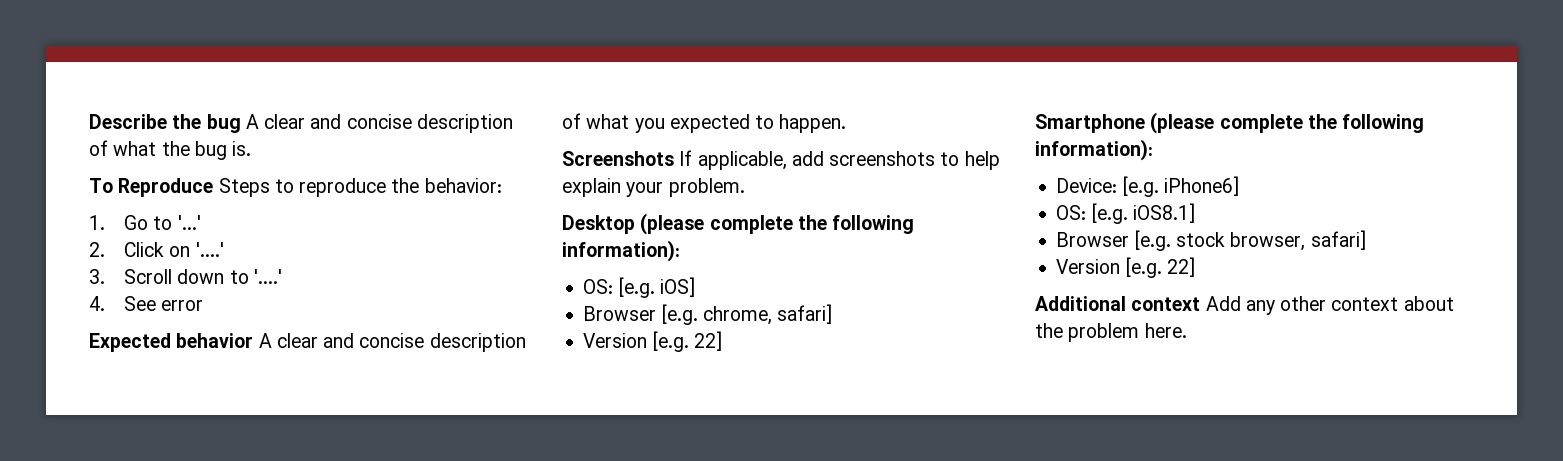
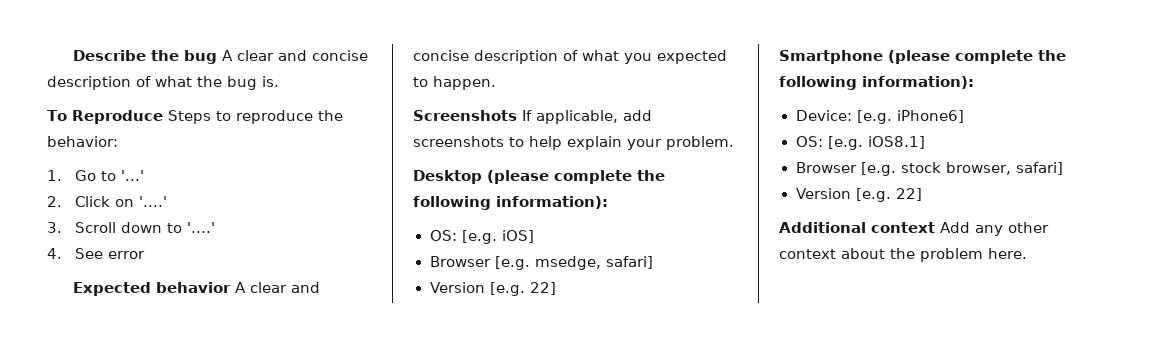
[702,306,772,325] chrome, -> [534,256,601,270] msedge,

